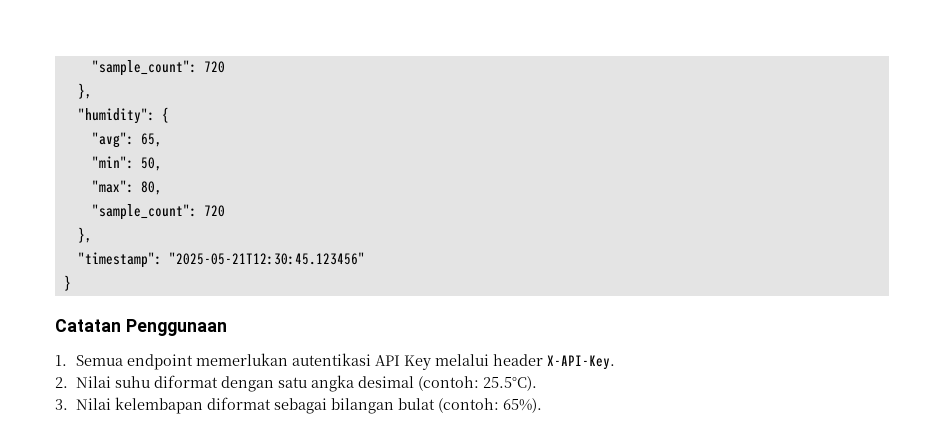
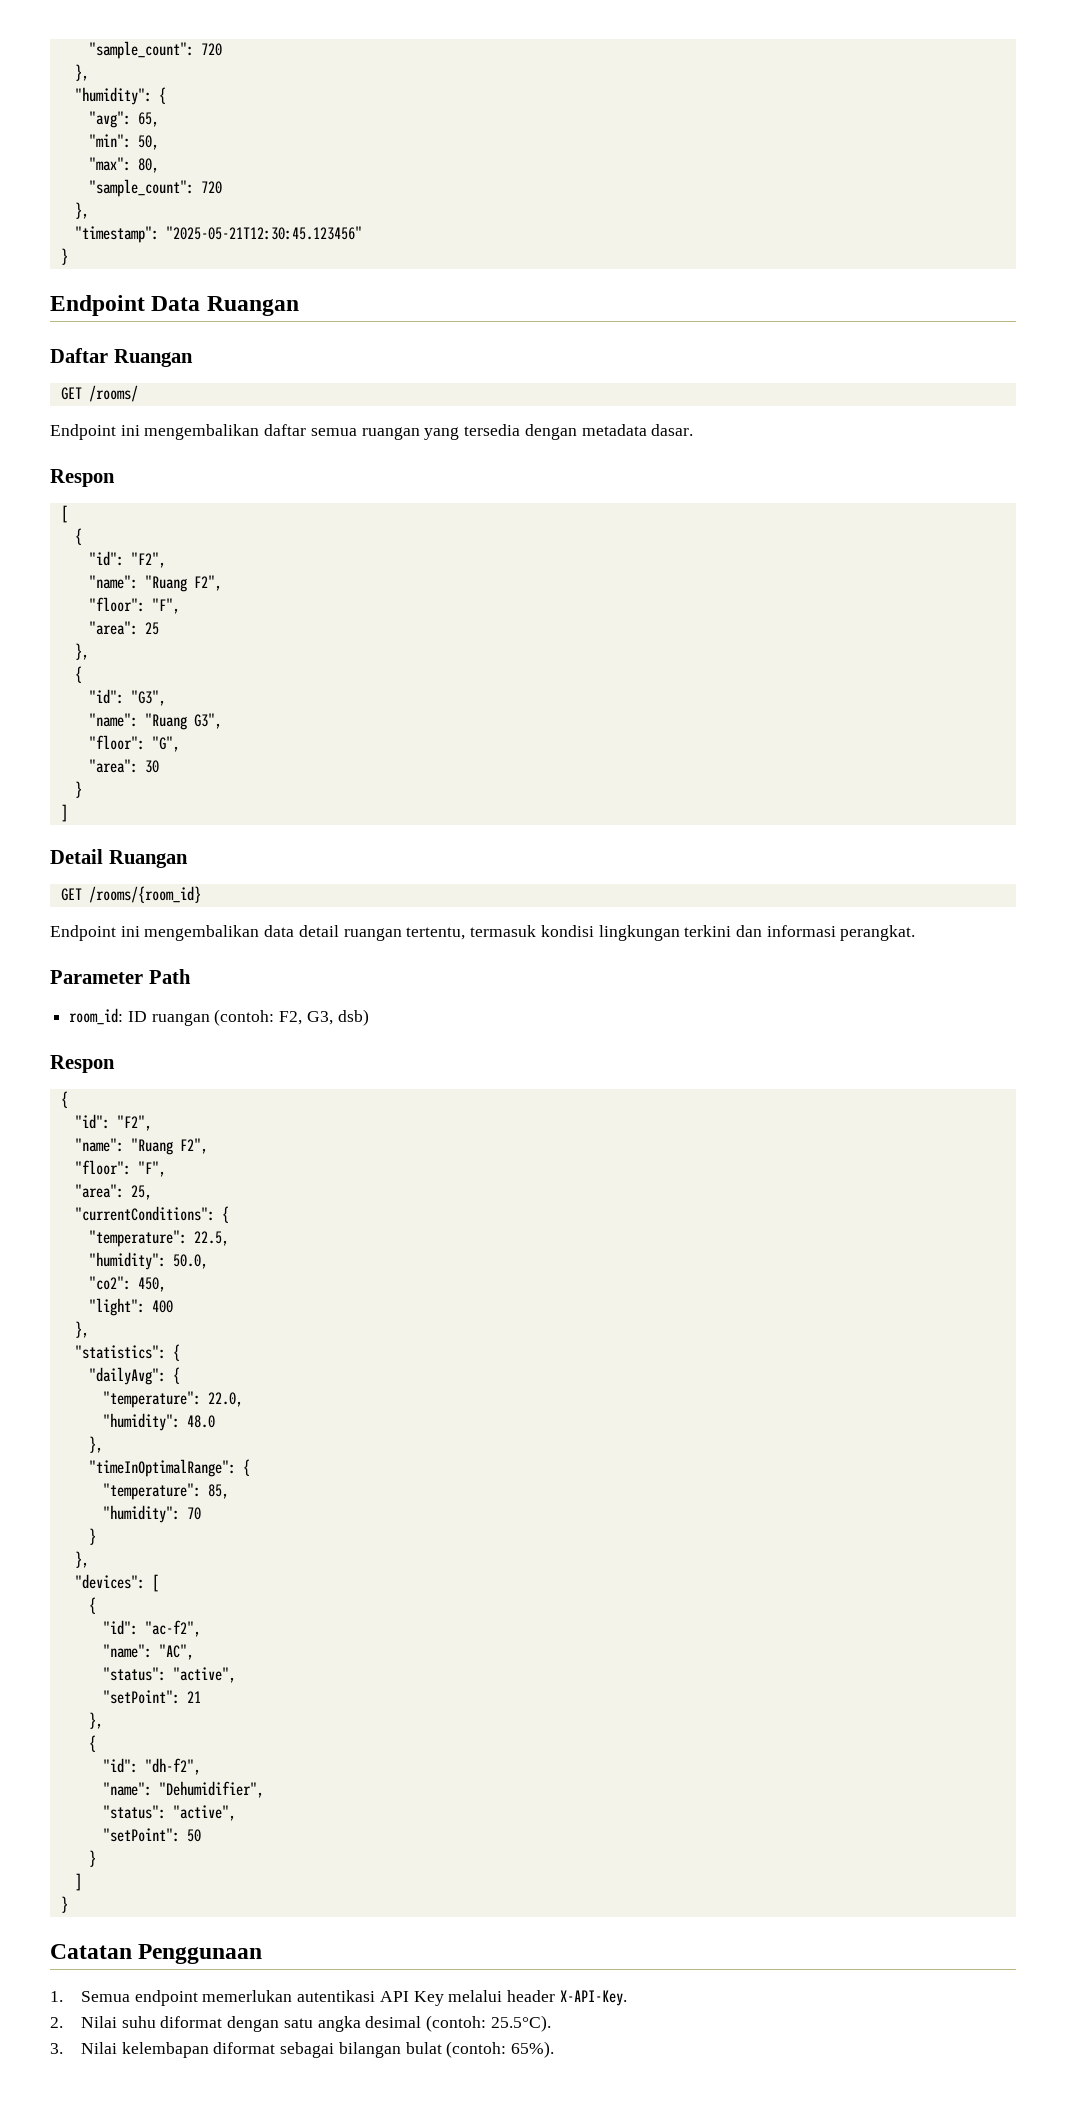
(71, 283) none -> [50,295,299,316] [50,348,193,367] [60,385,138,402] [50,424,694,440] [50,469,115,487] [60,505,68,523] [74,528,82,545] [88,551,166,568] [88,575,222,592] [88,597,180,614] [88,621,159,635] [74,643,89,660] [74,666,82,683] [88,689,166,706] [88,713,222,730] [88,735,180,752] [88,759,159,773] [74,781,82,798] [60,804,68,822] [50,849,188,868] [60,886,201,903] [50,925,916,941] [50,969,191,984] [69,1008,369,1026] [50,1055,115,1073] [60,1091,68,1108] [74,1114,152,1131] [74,1138,208,1155] [74,1160,166,1177] [74,1184,152,1200] [74,1206,229,1223] [88,1230,229,1247] [88,1252,208,1270] [88,1276,166,1292] [88,1298,173,1316] [74,1321,89,1338] [74,1344,180,1361] [88,1367,180,1385] [102,1391,243,1408] [102,1413,215,1431] [88,1436,103,1453] [88,1459,250,1477] [102,1483,229,1500] [102,1505,201,1523] [88,1528,96,1545] [74,1551,89,1568] [74,1574,159,1592] [88,1597,96,1614] [102,1620,201,1637] [102,1644,194,1660] [102,1667,236,1683] [102,1690,201,1704] [88,1712,103,1729] [88,1735,96,1752] [102,1758,201,1775] [102,1781,264,1798] [102,1805,236,1821] [102,1828,201,1842] [88,1850,96,1867] [74,1873,82,1891] [60,1896,68,1913] // Endpoint Data Ruangan // Daftar Ruangan // GET /rooms/ // Endpoint ini mengembalikan daftar semua ruangan yang tersedia dengan metadata dasar. // Respon // [ // { // "id": "F2", // "name": "Ruang F2", // "floor": "F", // "area": 25 // }, // { // "id": "G3", // "name": "Ruang G3", // "floor": "G", // "area": 30 // } // ] // Detail Ruangan // GET /rooms/{room_id} // Endpoint ini mengembalikan data detail ruangan tertentu, termasuk kondisi lingkungan terkini dan informasi perangkat. // Parameter Path // room_id: ID ruangan (contoh: F2, G3, dsb) // Respon // { // "id": "F2", // "name": "Ruang F2", // "floor": "F", // "area": 25, // "currentConditions": { // "temperature": 22.5, // "humidity": 50.0, // "co2": 450, // "light": 400 // }, // "statistics": { // "dailyAvg": { // "temperature": 22.0, // "humidity": 48.0 // }, // "timeInOptimalRange": { // "temperature": 85, // "humidity": 70 // } // }, // "devices": [ // { // "id": "ac-f2", // "name": "AC", // "status": "active", // "setPoint": 21 // }, // { // "id": "dh-f2", // "name": "Dehumidifier", // "status": "active", // "setPoint": 50 // } // ] // }

